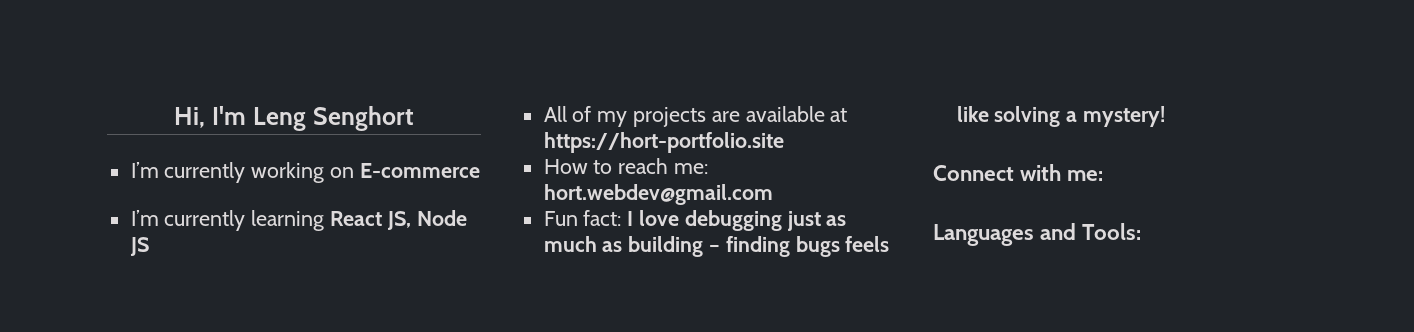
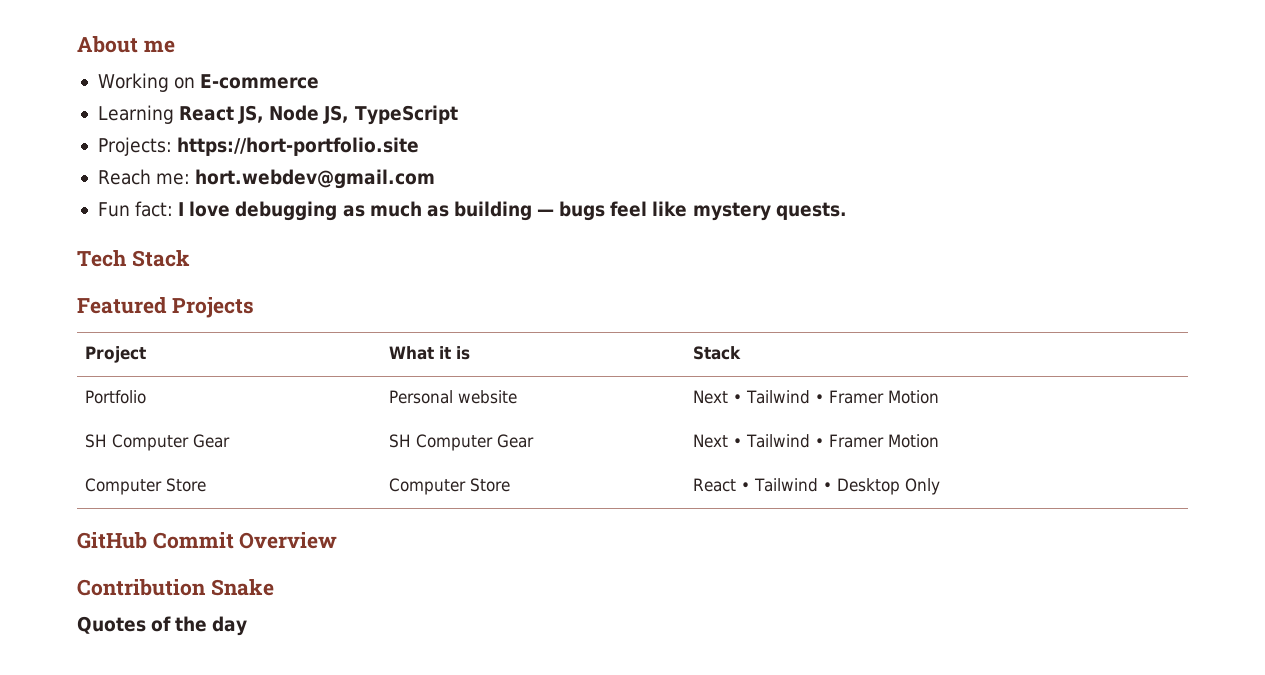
[174,106,414,131] [130,162,480,183] [130,210,467,231] [129,237,149,256] [543,106,848,127] [543,132,784,153] [543,158,669,174] Hi, I'm Leng Senghort // I’m currently working on E-commerce // I’m currently learning React JS, Node JS // All of my projects are available at https://hort-portfolio.site // How to reach -> [77,36,175,53] [97,73,320,92] [97,105,458,125] [97,137,420,156] [97,169,151,185] About me // Working on E-commerce // Learning React JS, Node JS, TypeScript // Projects: https://hort-portfolio.site // Reach
[786,211,821,231] just -> (338, 211) none
[709,236,890,257] [956,106,1166,127] [933,164,1104,181] [933,223,1142,246] – finding bugs feels like solving a mystery! // Connect with me: // Languages and Tools: -> [537,201,847,221] [77,250,190,267] [77,297,254,318] [85,346,147,363] [389,346,471,360] [693,346,742,360] [85,390,147,404] [389,390,518,404] [693,390,940,404] [85,434,231,451] [389,434,535,451] [693,434,940,448] [85,478,207,495] [389,478,511,495] [693,478,941,495] [77,532,338,549] [77,579,274,596] [77,616,248,636] — bugs feel like mystery quests. // Tech Stack // Featured Projects // Project | What it is | Stack // Portfolio | Personal website | Next • Tailwind • Framer Motion // SH Computer Gear | SH Computer Gear | Next • Tailwind • Framer Motion // Computer Store | Computer Store | React • Tailwind • Desktop Only // GitHub Commit Overview // Contribution Snake // Quotes of the day

